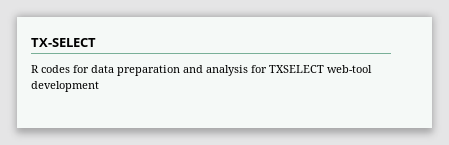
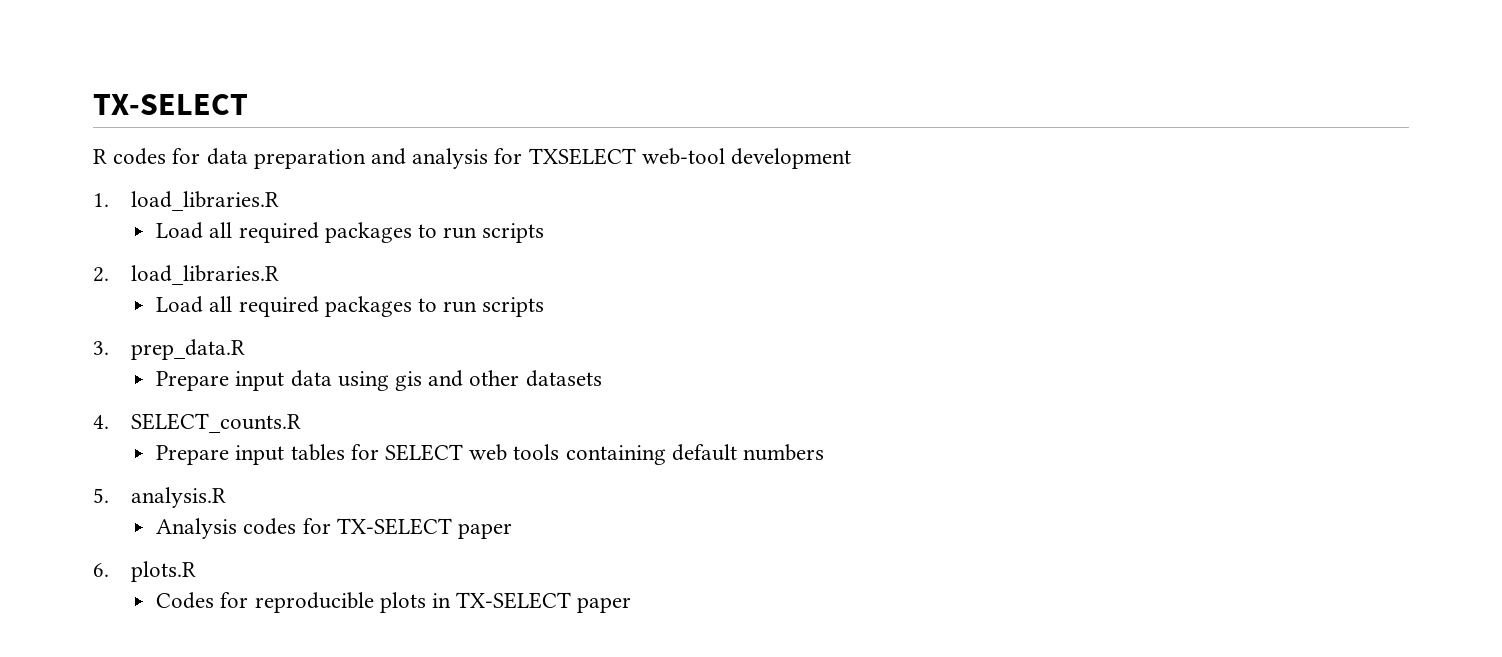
(99, 86) none -> [93,191,279,211] [156,222,545,243] [93,265,279,285] [156,296,545,317] [93,339,245,360] [156,370,602,391] [93,413,301,433] [156,444,825,465] [93,487,226,508] [156,518,512,539] [93,561,196,582] [156,592,632,613] // 1. load_libraries.R // Load all required packages to run scripts // 2. load_libraries.R // Load all required packages to run scripts // 3. prep_data.R // Prepare input data using gis and other datasets // 4. SELECT_counts.R // Prepare input tables for SELECT web tools containing default numbers // 5. analysis.R // Analysis codes for TX-SELECT paper // 6. plots.R // Codes for reproducible plots in TX-SELECT paper

